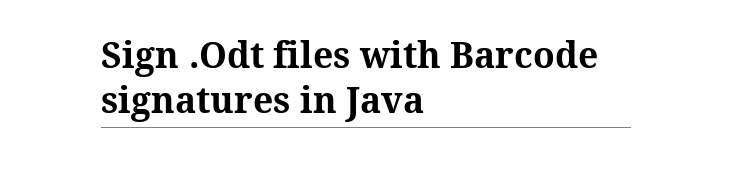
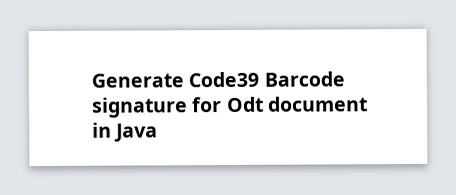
[101,40,599,77] [101,85,290,122] Sign .Odt files with Barcode signatures -> [91,71,345,88] [91,96,368,118] Generate Code39 Barcode signature for Odt document

